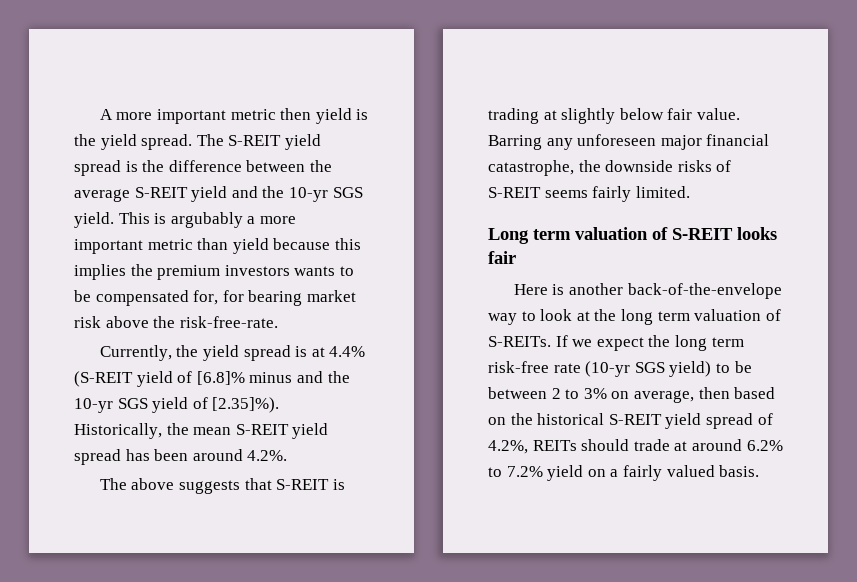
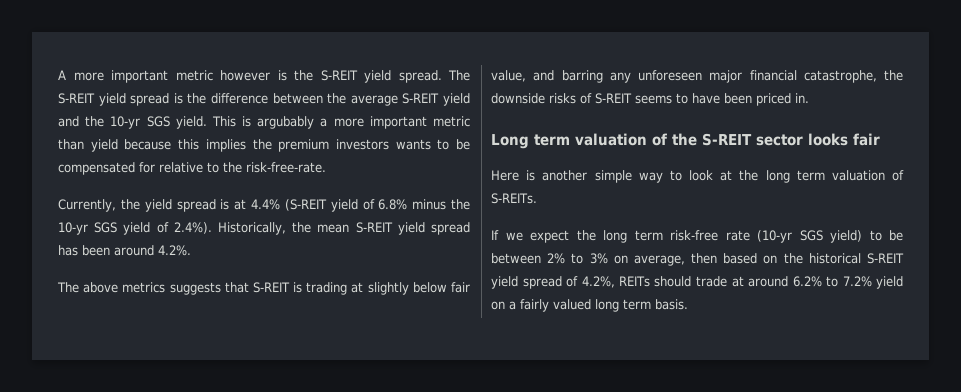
[280,108,369,124] [74,134,96,146] then yield is the -> [220,70,358,81] however is the S-REIT
[193,290,356,306] [74,316,149,328] for, for bearing market risk above -> [139,162,219,173] for relative to
[196,371,323,385] [6.8]% minus and -> [378,199,447,210] 6.8% minus
[212,397,280,413] [2.35]%). -> [173,222,212,234] 2.4%).
(175, 484) none -> [122,282,166,293] metrics
[696,108,740,120] [488,135,542,150] value. Barring -> [491,70,603,83] value, and barring
[592,186,690,202] fairly limited. -> [676,93,809,106] to have been priced in.
[672,228,733,240] S-REIT -> [672,133,803,146] the S-REIT sector
[627,283,782,299] back-of-the-envelope -> [594,170,632,183] simple
(551, 341) none -> (537, 198) //
[551,388,561,399] 2 -> [547,253,566,264] 2%
(715, 471) none -> [595,299,651,312] long term

